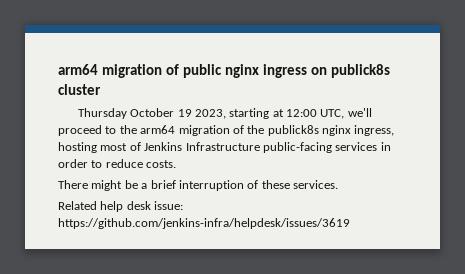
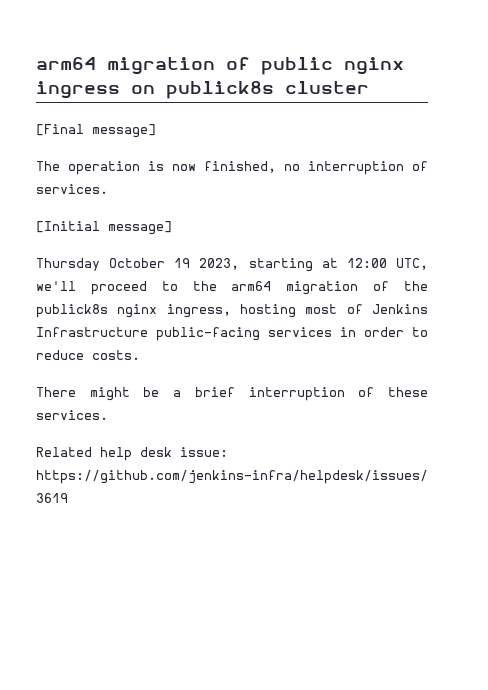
(101, 89) none -> [36,124,156,138] [36,161,428,175] [36,184,108,194] [36,221,172,235] // [Final message] // The operation is now finished, no interruption of services. // [Initial message]

